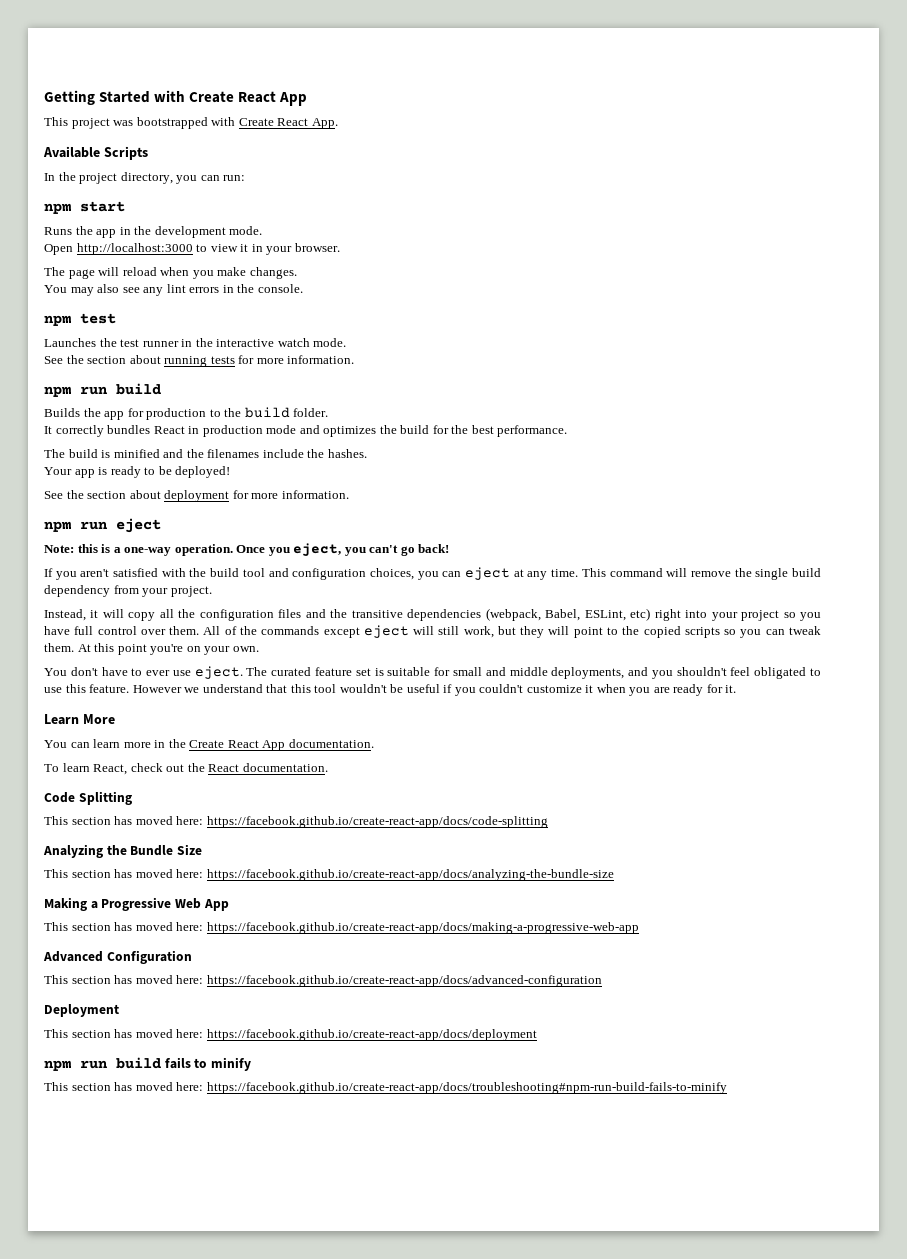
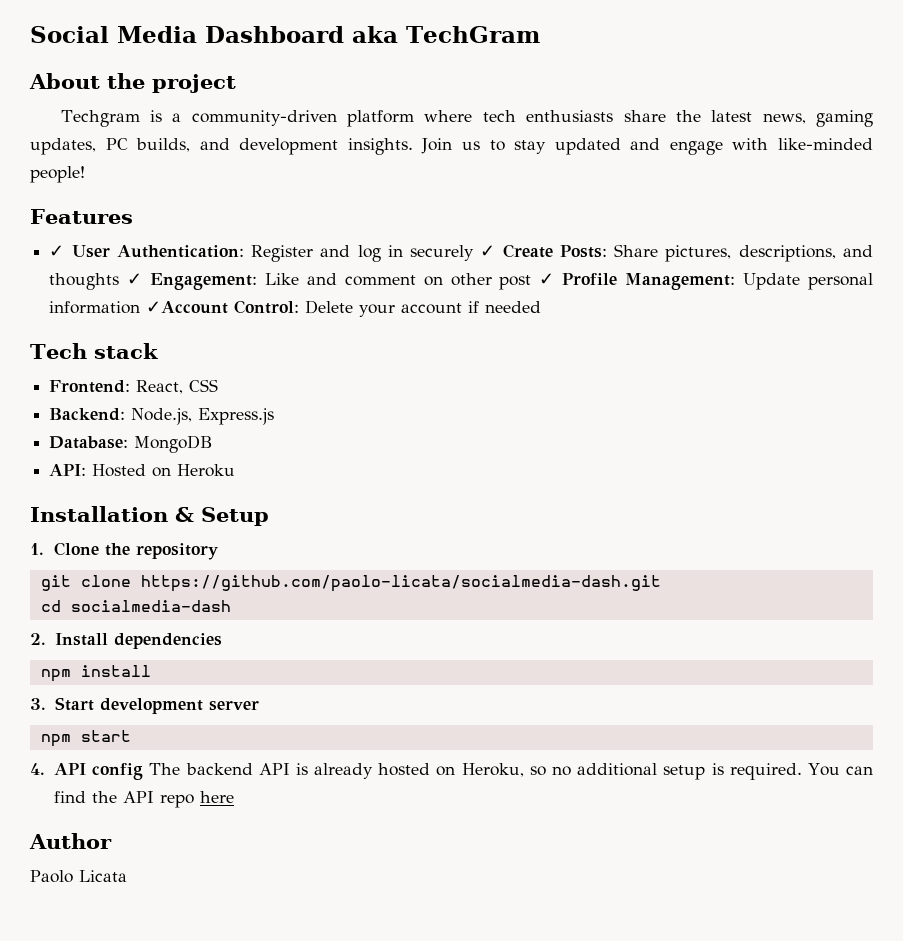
[44,90,308,106] [44,117,338,129] [43,146,148,160] [44,172,246,184] [44,201,125,214] [44,226,263,238] [44,243,340,255] [44,267,297,279] [44,284,303,296] [44,313,116,326] [44,338,347,347] [44,355,355,367] [44,383,161,397] [44,407,329,420] [44,425,568,437] [44,449,367,458] [44,466,231,478] [44,490,349,502] [44,518,161,533] [44,543,450,556] [44,567,821,580] [44,585,212,597] [44,608,822,621] [44,625,821,638] [44,643,259,655] [44,666,821,679] [44,684,737,696] [44,714,115,725] [44,739,374,751] [44,763,328,775] [44,791,132,805] [44,816,548,828] [43,844,202,858] [44,869,614,881] [44,897,229,911] [44,922,639,934] [43,950,192,964] [44,975,602,987] [44,1004,119,1017] [44,1029,537,1041] [44,1057,251,1071] [44,1082,727,1094] Getting Started with Create React App // This project was bootstrapped with Create React App. // Available Scripts // In the project directory, you can run: // npm start // Runs the app in the development mode. // Open http://localhost:3000 to view it in your browser. // The page will reload when you make changes. // You may also see any lint errors in the console. // npm test // Launches the test runner in the interactive watch mode. // See the section about running tests for more information. // npm run build // Builds the app for production to the build folder. // It correctly bundles React in production mode and optimizes the build for the best performance. // The build is minified and the filenames include the hashes. // Your app is ready to be deployed! // See the section about deployment for more information. // npm run eject // Note: this is a one-way operation. Once you eject, you can't go back! // If you aren't satisfied with the build tool and configuration choices, you can eject at any time. This command will remove the single build dependency from your project. // Instead, it will copy all the configuration files and the transitive dependencies (webpack, Babel, ESLint, etc) right into your project so you have full control over them. All of the commands except eject will still work, but they will point to the copied scripts so you can tweak them. At this point you're on your own. // You don't have to ever use eject. The curated feature set is suitable for small and middle deployments, and you shouldn't feel obligated to use this feature. However we understand that this tool wouldn't be useful if you couldn't customize it when you are ready for it. // Learn More // You can learn more in the Create React App documentation. // To learn React, check out the React documentation. // Code Splitting // This section has moved here: https://facebook.github.io/create-react-app/docs/code-splitting // Analyzing the Bundle Size // This section has moved here: https://facebook.github.io/create-react-app/docs/analyzing-the-bundle-size // Making a Progressive Web App // This section has moved here: https://facebook.github.io/create-react-app/docs/making-a-progressive-web-app // Advanced Configuration // This section has moved here: https://facebook.github.io/create-react-app/docs/advanced-configuration // Deployment // This section has moved here: https://facebook.github.io/create-react-app/docs/deployment // npm run build fails to minify // This section has moved here: https://facebook.github.io/create-react-app/docs/troubleshooting#npm-run-build-fails-to-minify -> [30,26,540,43] [29,73,236,93] [60,110,873,127] [30,138,873,155] [30,166,85,183] [30,209,133,224] [49,244,873,262] [49,273,873,290] [49,300,542,317] [30,343,158,359] [49,379,219,394] [49,408,275,425] [49,435,214,453] [49,464,236,477] [30,506,269,526] [30,542,219,560] [40,575,661,592] [40,600,231,612] [30,633,222,649] [40,665,151,682] [30,697,259,714] [40,730,131,747] [30,763,874,780] [54,791,235,808] [29,833,112,849] [30,870,127,883] Social Media Dashboard aka TechGram // About the project // Techgram is a community-driven platform where tech enthusiasts share the latest news, gaming updates, PC builds, and development insights. Join us to stay updated and engage with like-minded people! // Features // ✓ User Authentication: Register and log in securely ✓ Create Posts: Share pictures, descriptions, and thoughts ✓ Engagement: Like and comment on other post ✓ Profile Management: Update personal information ✓Account Control: Delete your account if needed // Tech stack // Frontend: React, CSS // Backend: Node.js, Express.js // Database: MongoDB // API: Hosted on Heroku // Installation & Setup // 1. Clone the repository // git clone https://github.com/paolo-licata/socialmedia-dash.git // cd socialmedia-dash // 2. Install dependencies // npm install // 3. Start development server // npm start // 4. API config The backend API is already hosted on Heroku, so no additional setup is required. You can find the API repo here // Author // Paolo Licata

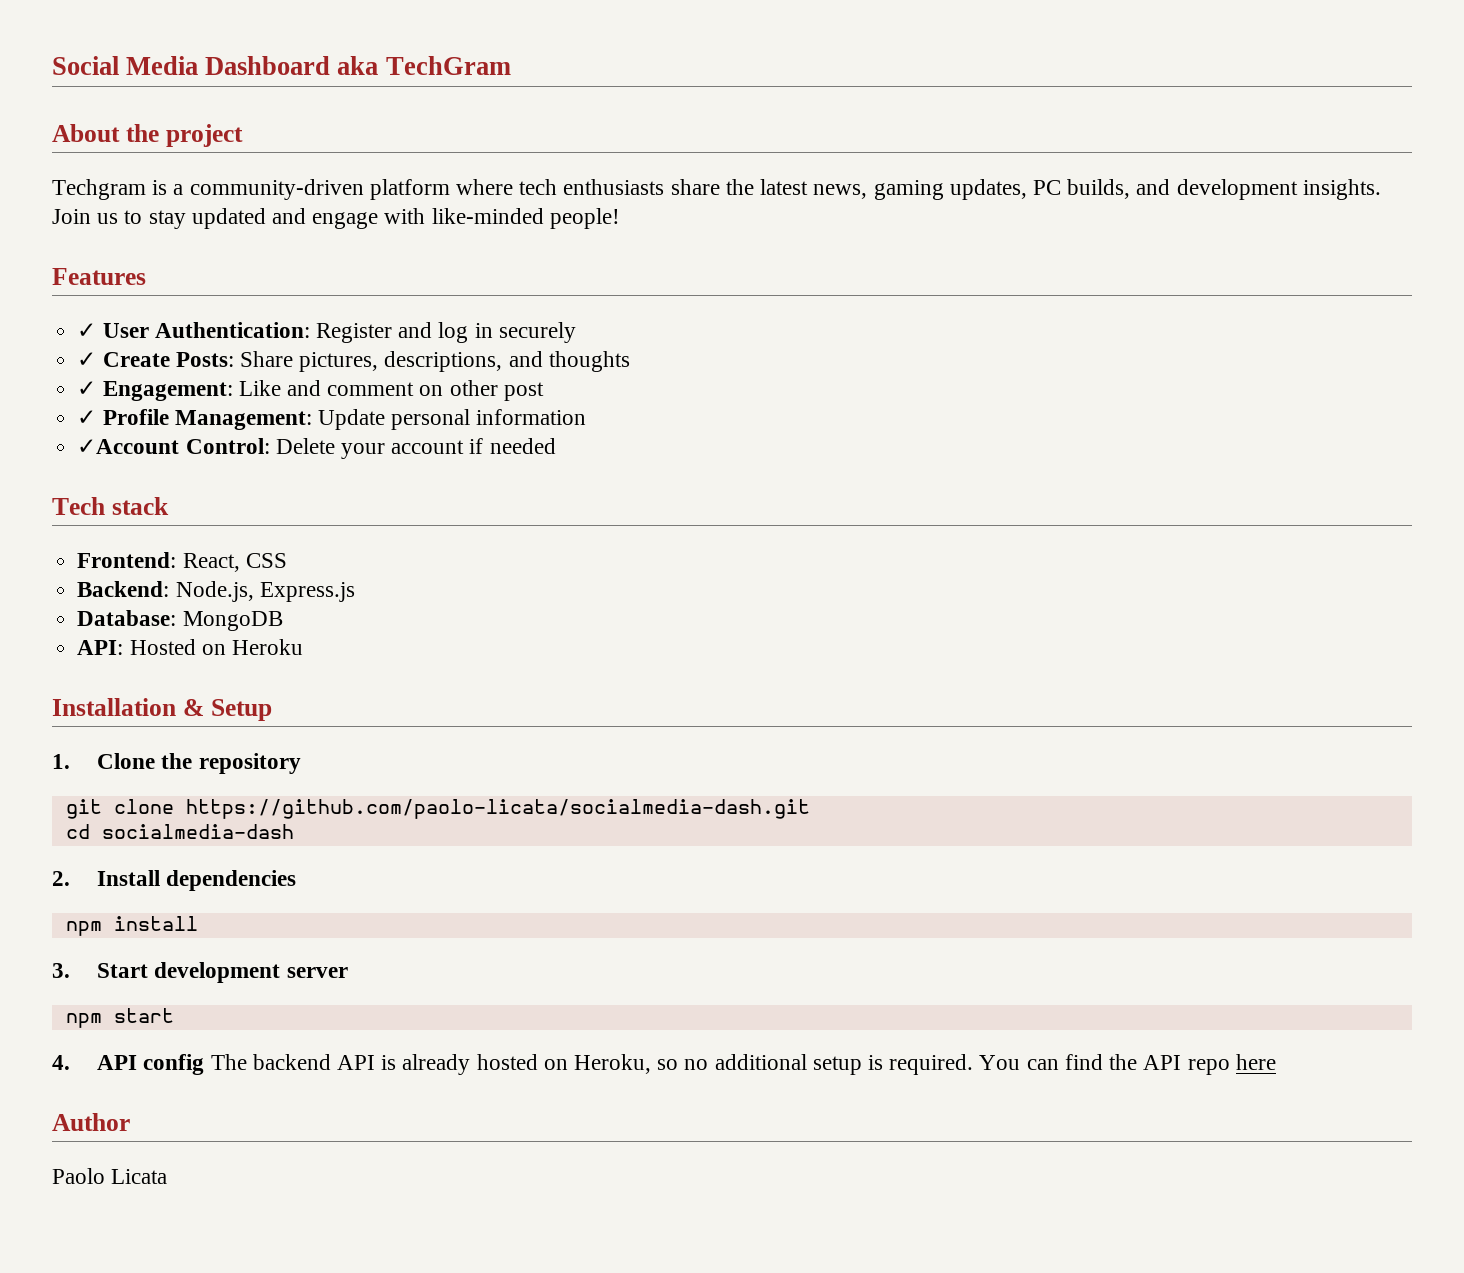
(475, 253) none -> (576, 332) //
(120, 281) none -> (630, 361) //
(532, 282) none -> (544, 391) //
(141, 307) none -> (587, 417) //

